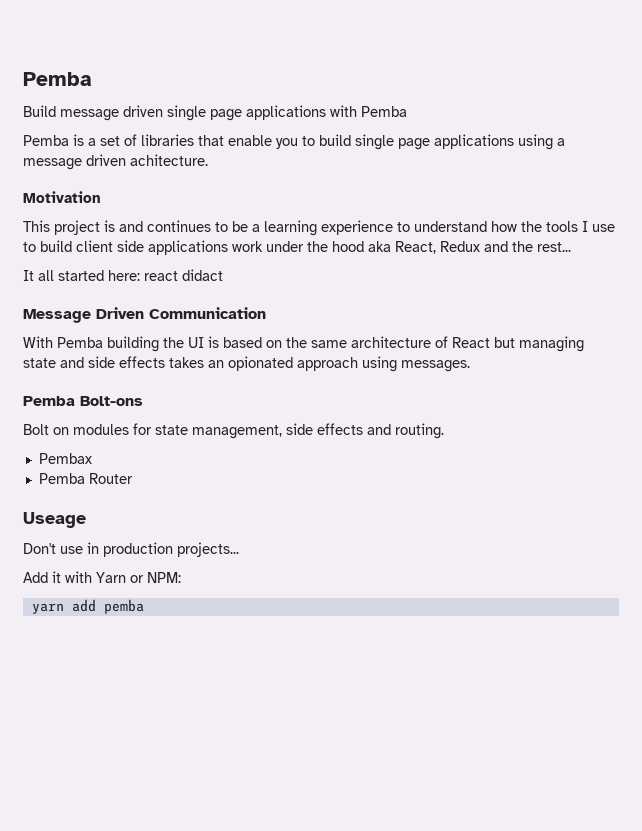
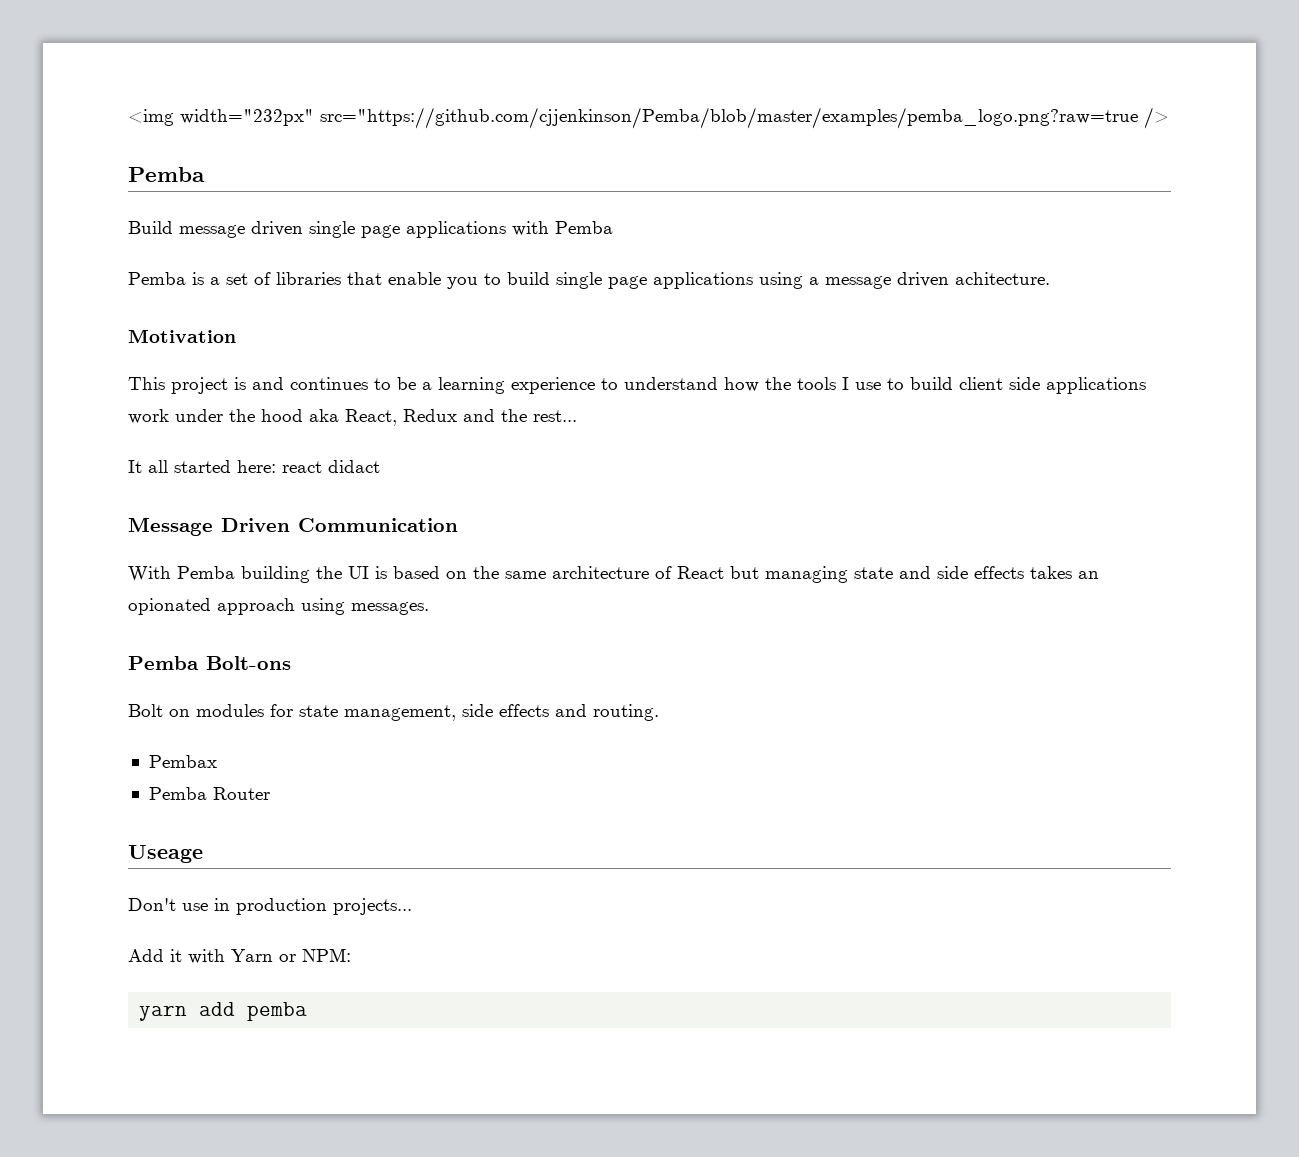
(23, 79) none -> [128,107,1169,129] <img width="232px" src="https://github.com/cjjenkinson/Pemba/blob/master/examples/pemba_logo.png?raw=true /> //

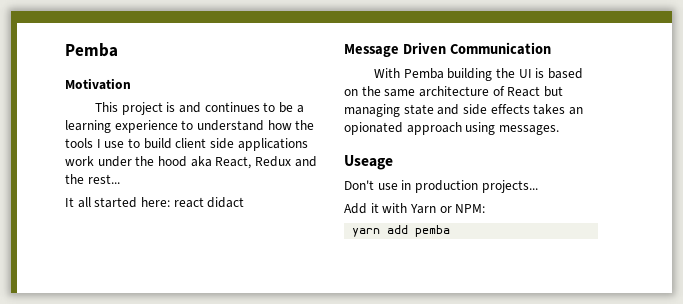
[128,107,1169,129] [128,167,205,182] [128,221,613,238] [128,272,1050,289] <img width="232px" src="https://github.com/cjjenkinson/Pemba/blob/master/examples/pemba_logo.png?raw=true /> // Pemba // Build message driven single page applications with Pemba // Pemba is a set of libraries that enable you to build single page applications using a message driven achitecture. -> [65,43,118,57] Pemba
[128,656,291,670] [128,704,659,721] [148,755,217,768] [148,787,270,800] // Pemba Bolt-ons // Bolt on modules for state management, side effects and routing. // Pembax // Pemba Router -> (559, 130) none

